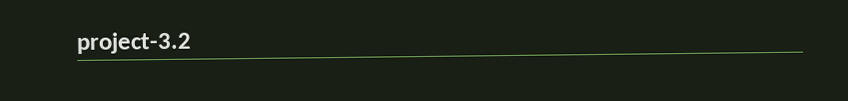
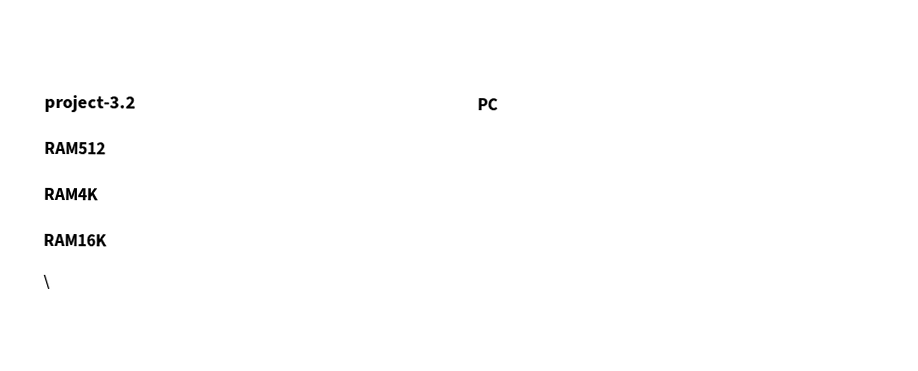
(192, 42) none -> [44,141,106,155] [43,187,98,201] [43,233,107,247] [43,274,51,289] [477,98,498,111] // RAM512 // RAM4K // RAM16K // \ // PC

